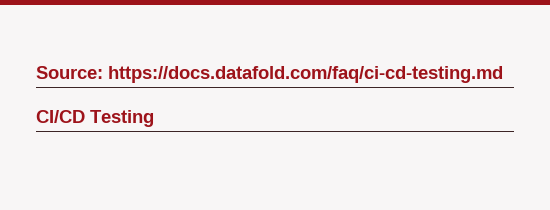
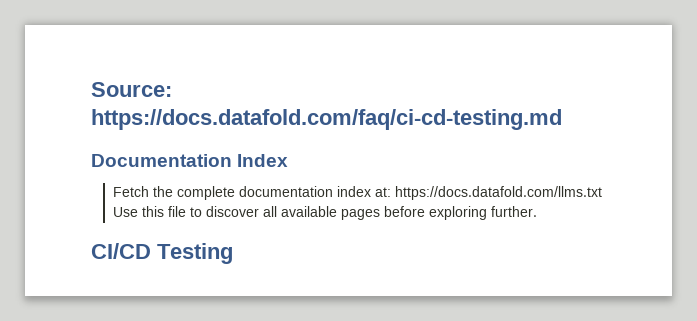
(503, 74) none -> [91,154,289,167] [112,186,602,200] [112,206,537,220] // Documentation Index // Fetch the complete documentation index at: https://docs.datafold.com/llms.txt Use this file to discover all available pages before exploring further.

